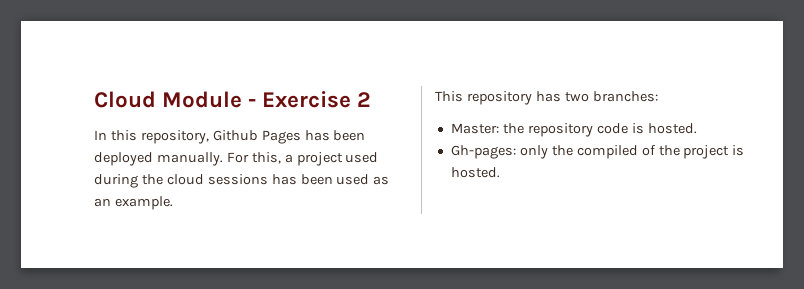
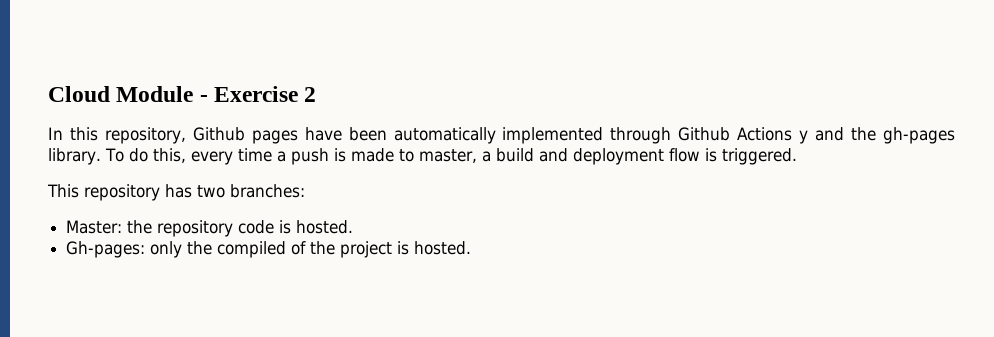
[261,130,366,144] [94,152,379,166] [94,174,390,188] [94,196,173,210] Pages has been deployed manually. For this, a project used during the cloud sessions has been used as an example. -> [251,127,955,144] [48,148,797,165] pages have been automatically implemented through Github Actions y and the gh-pages library. To do this, every time a push is made to master, a build and deployment flow is triggered.

